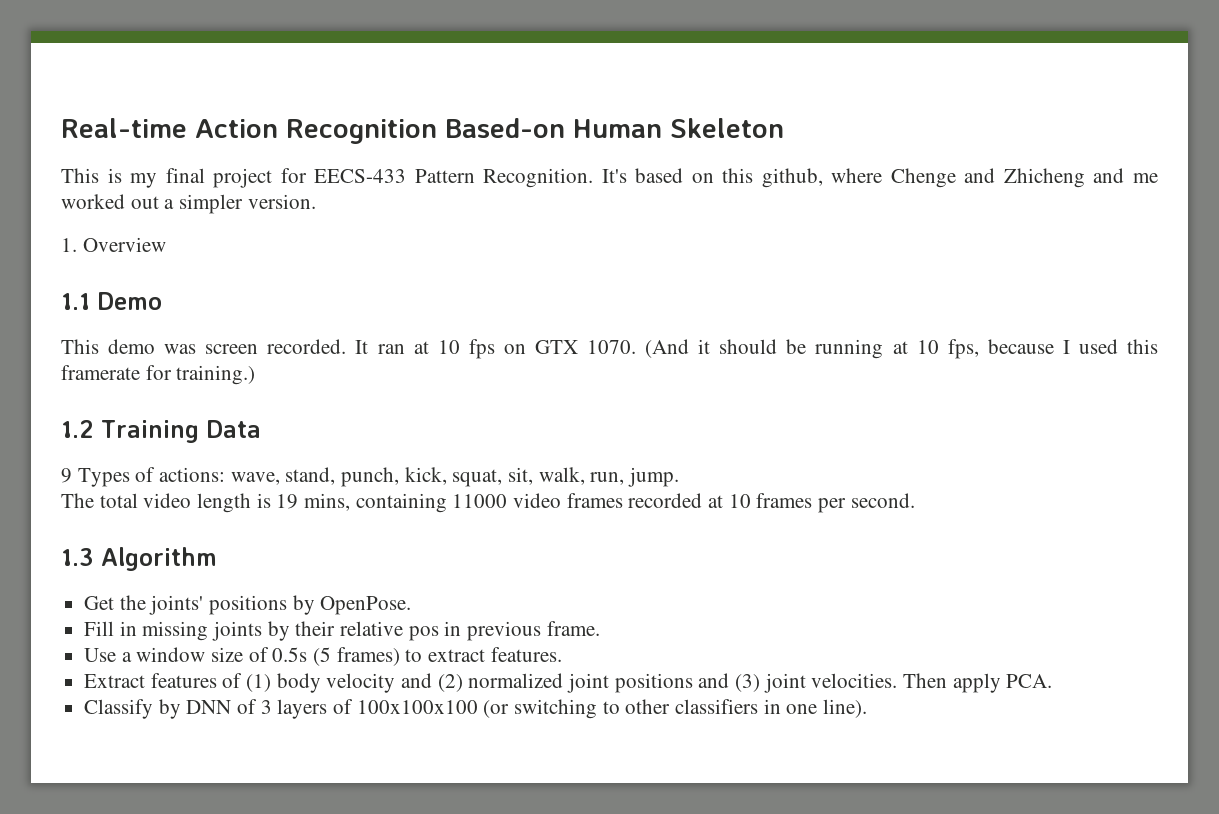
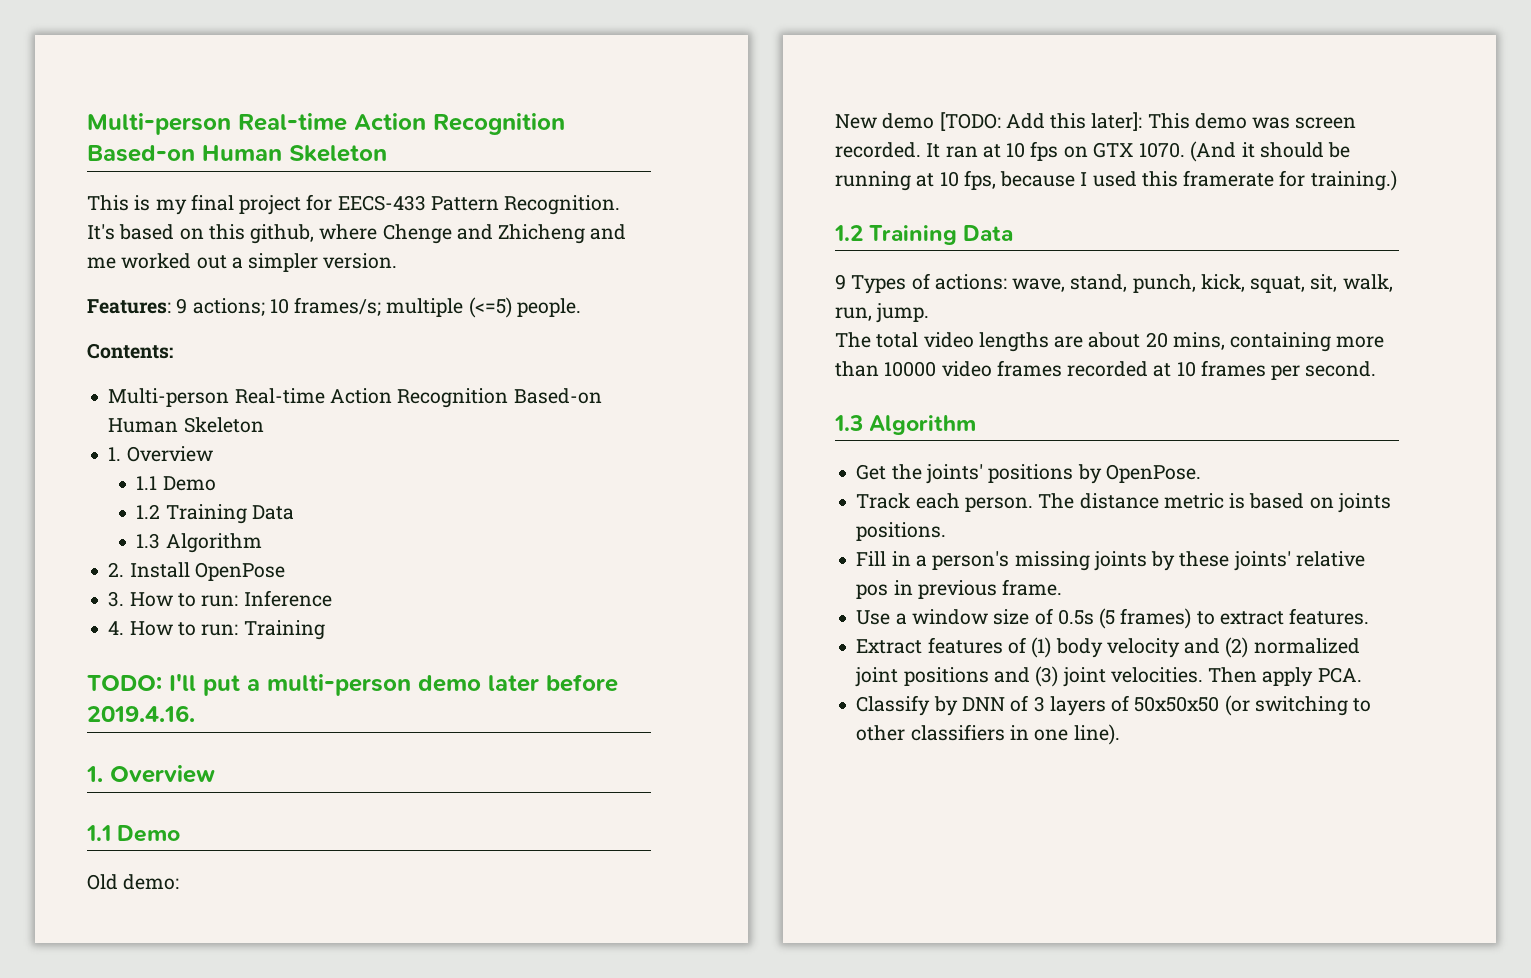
(61, 128) none -> [87,113,231,135] Multi-person
[61,237,166,252] [61,292,162,310] 1. Overview // 1.1 Demo // -> [87,297,581,318] [87,343,173,359] [108,388,602,408] [108,417,264,433] [108,446,213,462] [136,476,216,491] [136,504,294,524] [136,533,262,553] [108,562,285,581] [108,590,332,607] [108,620,325,640] [87,674,618,696] [87,705,195,722] [86,765,215,783] [86,825,181,842] [87,874,180,890] [835,112,1143,131] Features: 9 actions; 10 frames/s; multiple (<=5) people. // Contents: // Multi-person Real-time Action Recognition Based-on Human Skeleton // 1. Overview // 1.1 Demo // 1.2 Training Data // 1.3 Algorithm // 2. Install OpenPose // 3. How to run: Inference // 4. How to run: Training // TODO: I'll put a multi-person demo later before 2019.4.16. // 1. Overview // 1.1 Demo // Old demo: // New demo [TODO: Add this later]:
[197,493,508,513] length is 19 mins, containing 11000 -> [978,332,1385,352] [835,361,937,377] lengths are about 20 mins, containing more than 10000
(412, 605) none -> [856,493,1391,513] [856,522,947,541] // Track each person. The distance metric is based on joints positions.
(137, 628) none -> [915,551,1010,570] a person's
[295,621,336,636] their -> [1179,551,1291,571] these joints'
[356,700,478,714] 100x100x100 -> [1134,696,1220,712] 50x50x50

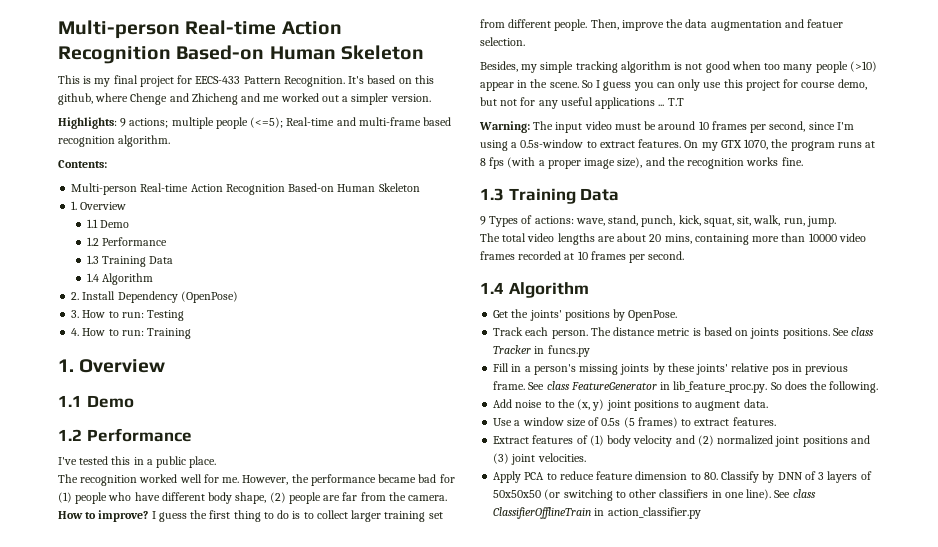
[87,299,171,314] Features: -> [58,117,117,129] Highlights:
[269,297,581,318] 10 frames/s; multiple (<=5) people. -> [171,117,452,129] [58,135,171,147] multiple people (<=5); Real-time and multi-frame based recognition algorithm.
[165,504,294,524] [136,533,161,549] Training Data // 1.3 -> [102,237,168,246] [87,255,174,267] [87,273,100,282] Performance // 1.3 Training Data // 1.4
[194,562,285,581] OpenPose -> [117,291,238,303] Dependency (OpenPose)
[243,590,332,607] Inference -> [147,310,185,321] Testing
[87,674,618,696] [87,705,195,722] [86,765,215,783] [86,825,181,842] [87,874,180,890] [835,112,1357,131] [835,141,1351,162] [835,170,1397,191] [834,225,863,241] TODO: I'll put a multi-person demo later before 2019.4.16. // 1. Overview // 1.1 Demo // Old demo: // New demo [TODO: Add this later]: This demo was screen recorded. It ran at 10 fps on GTX 1070. (And it should be running at 10 fps, because I used this framerate for training.) // 1.2 -> [58,359,166,373] [58,395,134,408] [58,428,192,442] [58,456,217,468] [58,474,455,486] [58,492,448,504] [58,510,443,522] [480,19,844,31] [480,37,525,46] [480,61,877,73] [480,79,867,91] [480,97,684,109] [479,121,854,133] [480,139,876,151] [480,157,803,169] [480,188,504,201] 1. Overview // 1.1 Demo // 1.2 Performance // I've tested this in a public place. // The recognition worked well for me. However, the performance became bad for (1) people who have different body shape, (2) people are far from the camera. How to improve? I guess the first thing to do is to collect larger training set from different people. Then, improve the data augmentation and featuer selection. // Besides, my simple tracking algorithm is not good when too many people (>10) appear in the scene. So I guess you can only use this project for course demo, but not for any useful applications ... T.T // Warning: The input video must be around 10 frames per second, since I'm using a 0.5s-window to extract features. On my GTX 1070, the program runs at 8 fps (with a proper image size), and the recognition works fine. // 1.3
[834,415,863,431] 1.3 -> [480,282,504,294] 1.4
(947, 531) none -> [832,327,875,336] [493,345,590,357] See class Tracker in funcs.py
(1063, 587) none -> [528,381,879,393] [493,399,768,411] See class FeatureGenerator in lib_feature_proc.py. So does the following. // Add noise to the (x, y) joint positions to augment data.
[1208,667,1362,687] Then apply PCA. // -> [493,471,718,483] // Apply PCA to reduce feature dimension to 80.
(1120, 734) none -> [774,489,816,498] [493,507,701,519] See class ClassifierOfflineTrain in action_classifier.py

